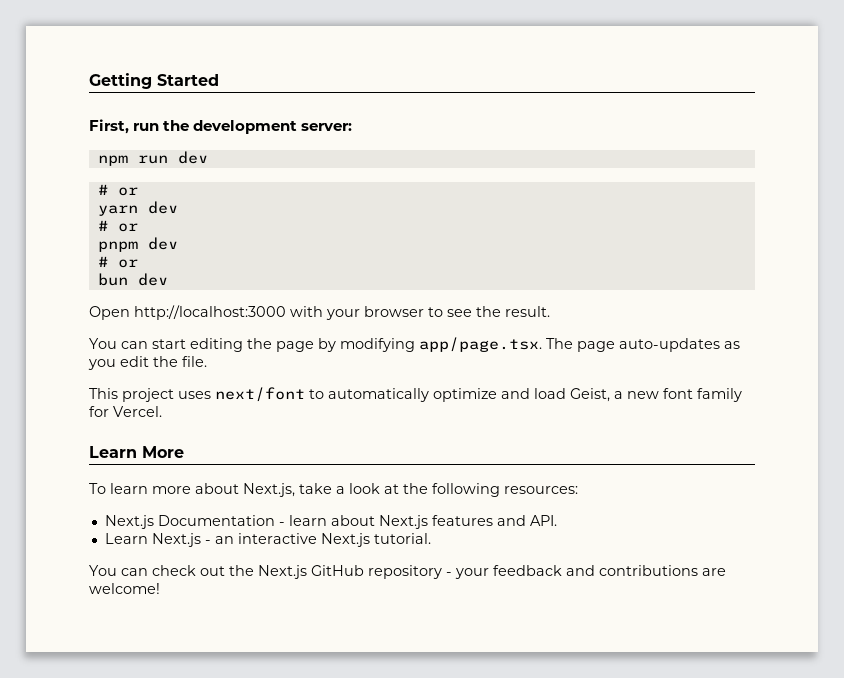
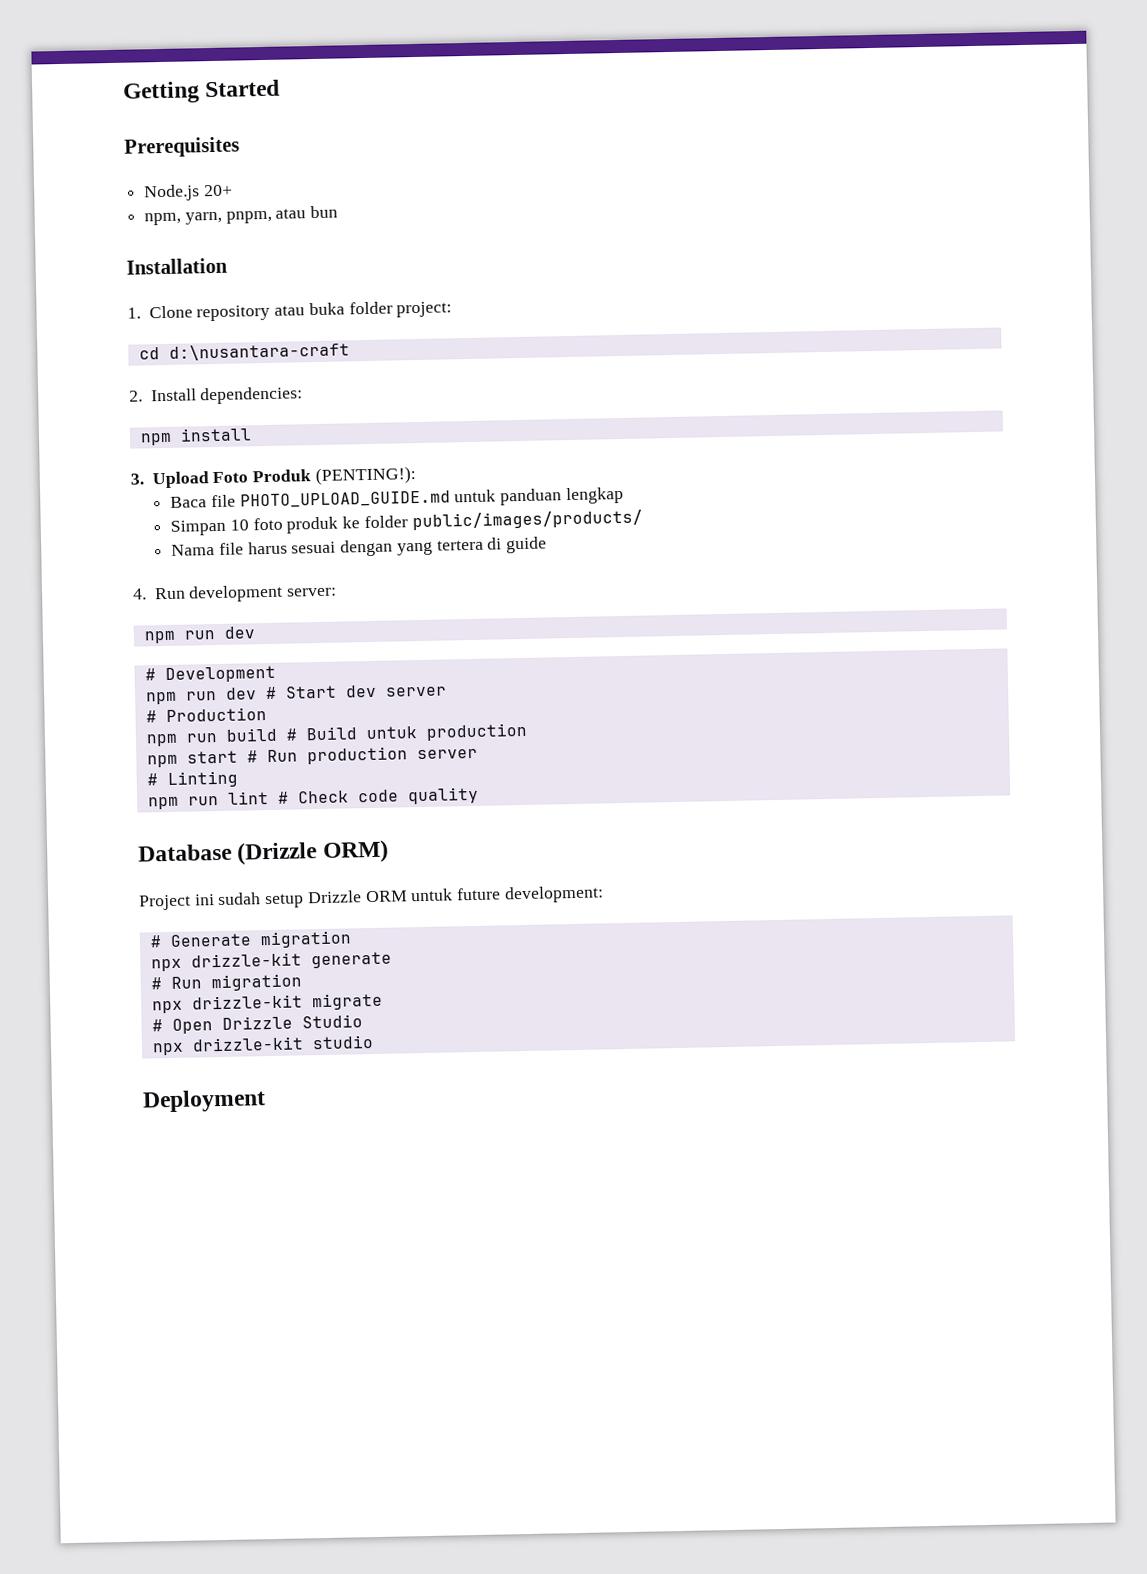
[89,119,190,134] First, run the -> [124,136,240,158] [144,184,233,202] [144,205,339,226] [126,257,228,275] [127,301,453,322] [138,342,350,361] [129,386,304,405] [139,427,252,446] [130,466,416,489] [170,486,624,509] [170,509,643,536] [171,536,548,557] [133,587,186,600] Prerequisites // Node.js 20+ // npm, yarn, pnpm, atau bun // Installation // 1. Clone repository atau buka folder project: // cd d:\nusantara-craft // 2. Install dependencies: // npm install // 3. Upload Foto Produk (PENTING!): // Baca file PHOTO_UPLOAD_GUIDE.md untuk panduan lengkap // Simpan 10 foto produk ke folder public/images/products/ // Nama file harus sesuai dengan yang tertera di guide // 4. Run
[117,187,138,196] [97,201,178,216] [97,220,138,232] [97,237,178,252] [97,256,138,268] [97,273,168,286] [89,305,550,320] [89,337,740,352] [88,356,207,370] [89,387,742,402] [89,406,162,417] [89,446,184,458] [89,483,578,497] [104,515,557,529] [104,533,431,547] [89,565,726,579] [89,583,160,594] or // yarn dev // # or // pnpm dev // # or // bun dev // Open http://localhost:3000 with your browser to see the result. // You can start editing the page by modifying app/page.tsx. The page auto-updates as you edit the file. // This project uses next/font to automatically optimize and load Geist, a new font family for Vercel. // Learn More // To learn more about Next.js, take a look at the following resources: // Next.js Documentation - learn about Next.js features and API. // Learn Next.js - an interactive Next.js tutorial. // You can check out the Next.js GitHub repository - your feedback and contributions are welcome! -> [164,665,276,684] [145,684,447,705] [145,707,267,723] [145,722,528,747] [146,746,478,768] [146,770,238,789] [147,786,479,810] [138,839,389,865] [139,885,604,911] [149,930,352,949] [150,951,392,972] [150,973,302,992] [151,992,383,1014] [151,1014,363,1034] [151,1035,374,1056] [142,1089,266,1113] Development // npm run dev # Start dev server // # Production // npm run build # Build untuk production // npm start # Run production server // # Linting // npm run lint # Check code quality // Database (Drizzle ORM) // Project ini sudah setup Drizzle ORM untuk future development: // # Generate migration // npx drizzle-kit generate // # Run migration // npx drizzle-kit migrate // # Open Drizzle Studio // npx drizzle-kit studio // Deployment

